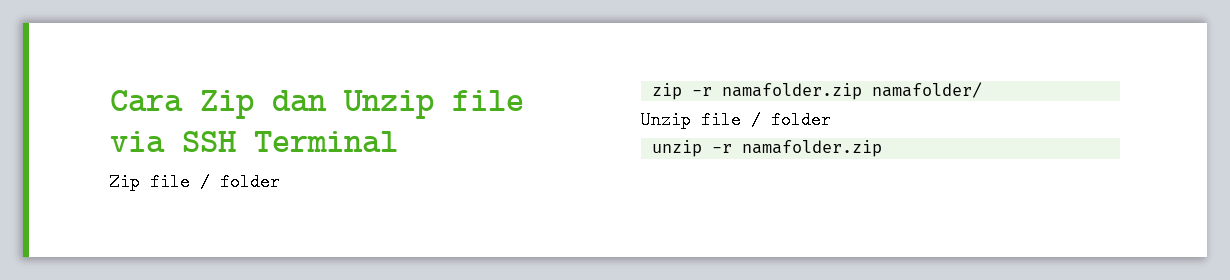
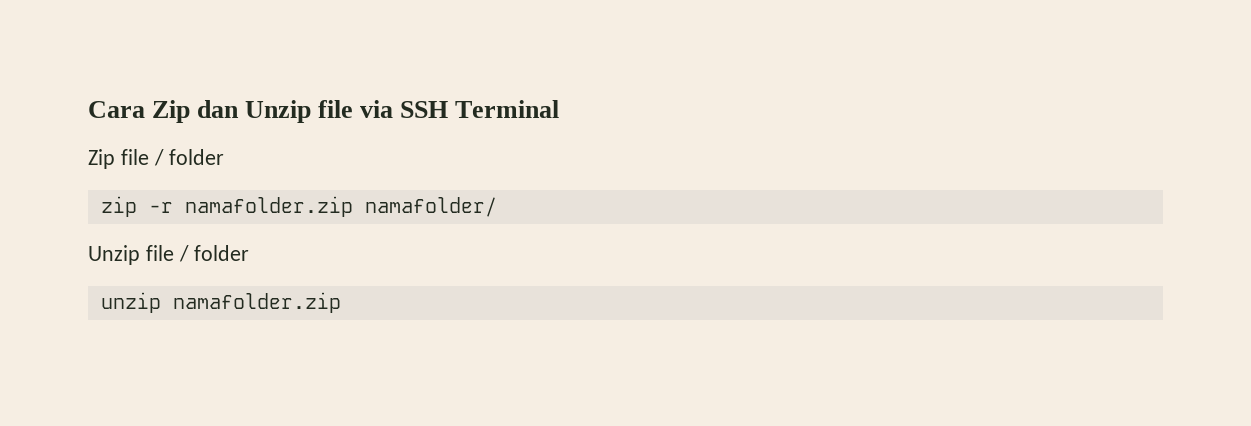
[712,144,733,153] -r -> (161, 302) none

